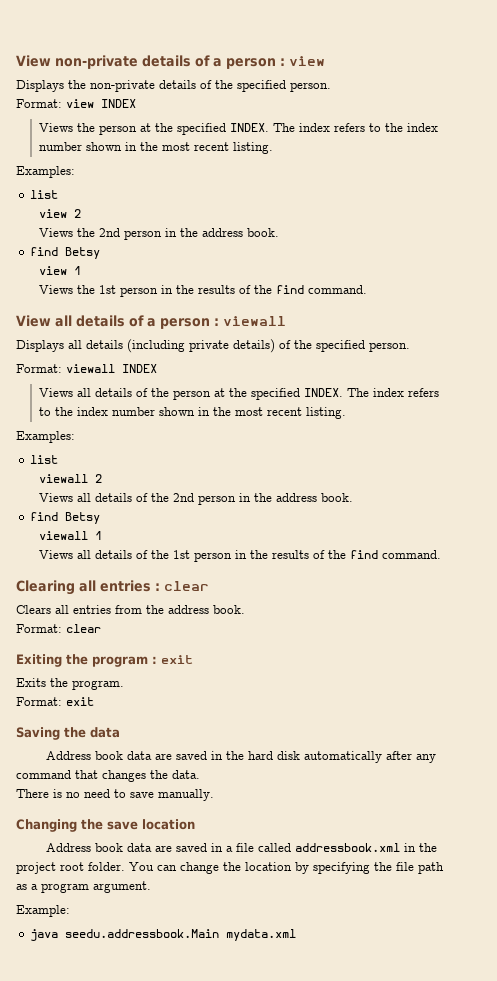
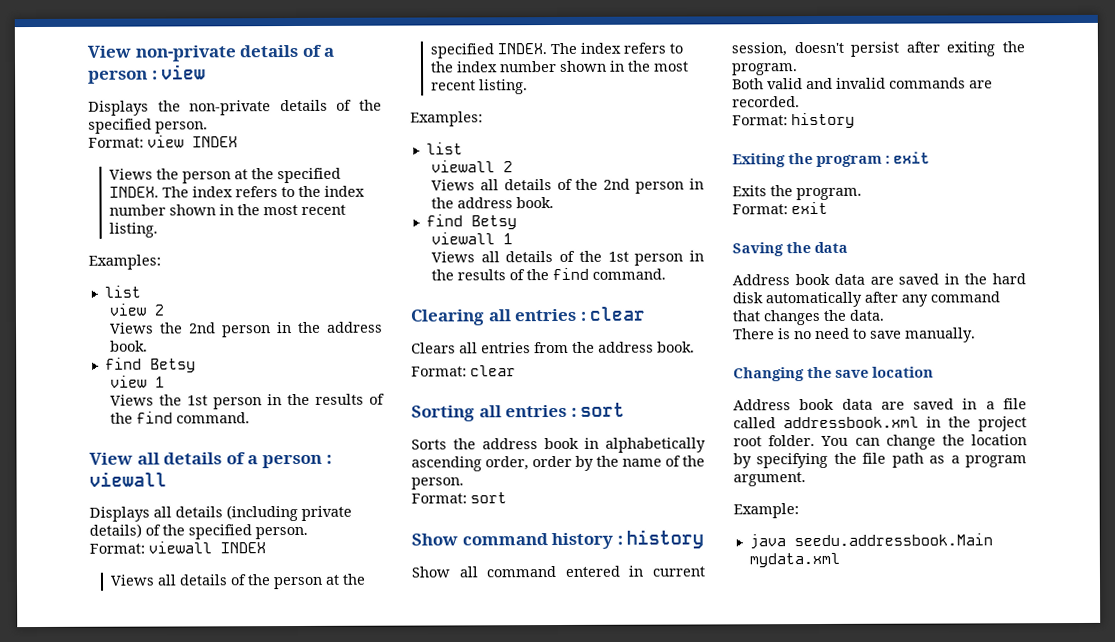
(101, 628) none -> [411,402,626,422] [411,437,706,453] [411,455,705,472] [411,477,464,490] [411,492,507,504] [411,529,705,550] [411,565,705,578] [731,41,1025,57] [732,63,798,76] [732,77,993,90] [732,96,800,108] [732,112,855,129] // Sorting all entries : sort // Sorts the address book in alphabetically ascending order, order by the name of the person. // Format: sort // Show command history : history // Show all command entered in current session, doesn't persist after exiting the program. // Both valid and invalid commands are recorded. // Format: history

